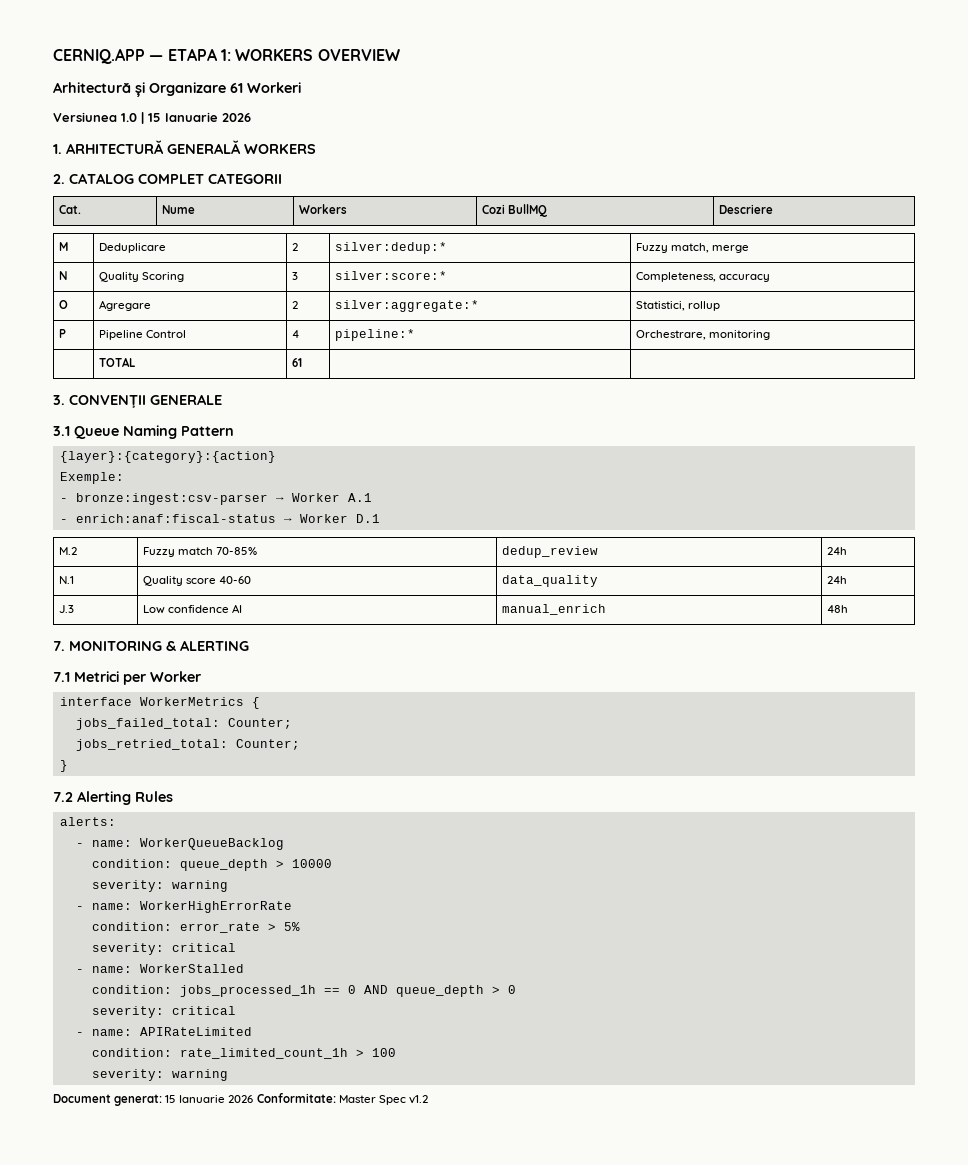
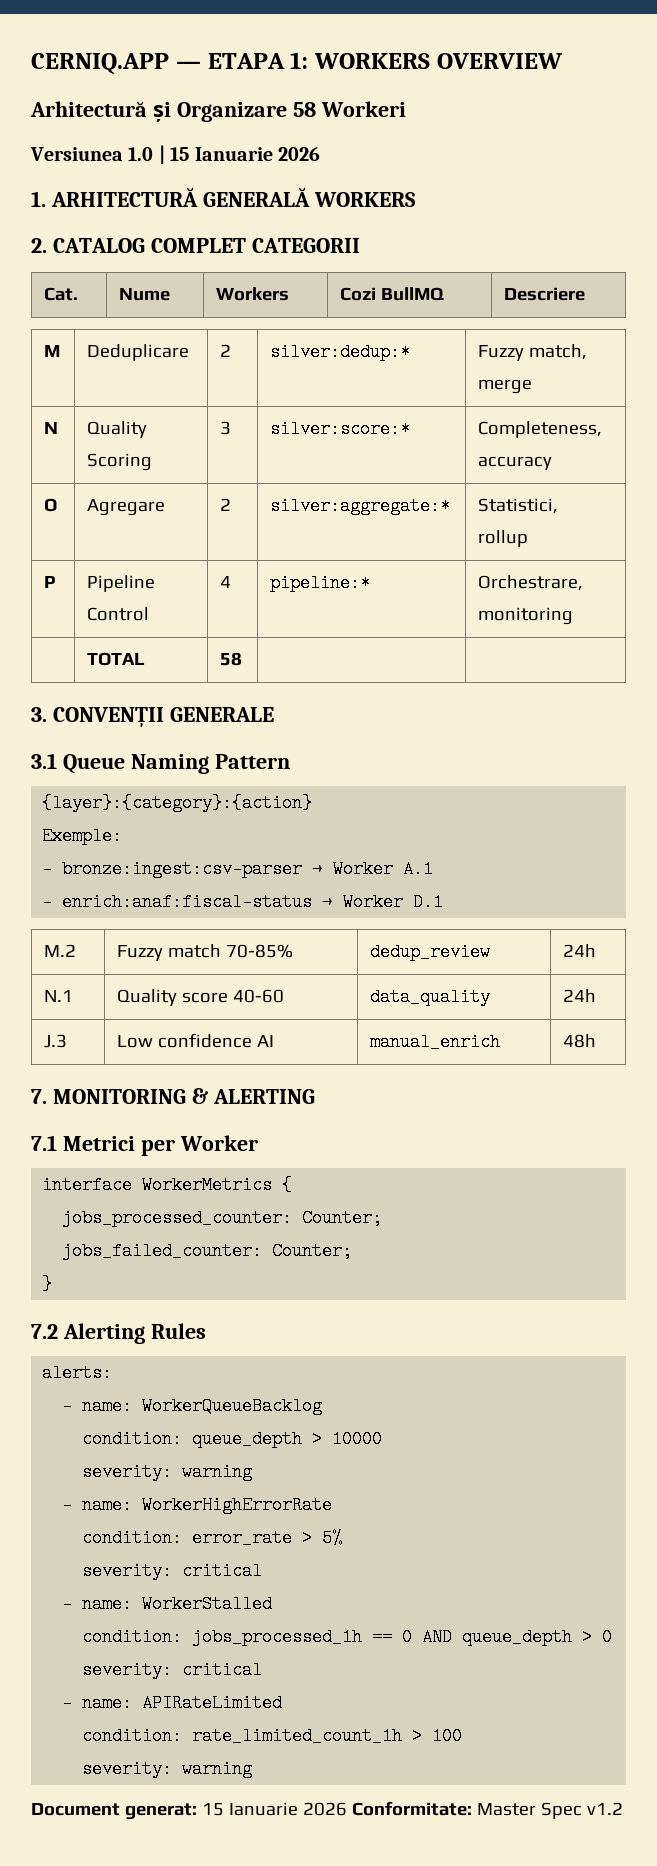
[230,83,243,93] 61 -> [292,102,316,117] 58
[291,358,302,367] 61 -> [220,652,243,666] 58
[75,718,292,730] [75,739,228,751] jobs_failed_total: Counter; // jobs_retried_total: -> [62,1209,383,1227] [62,1242,263,1260] jobs_processed_counter: Counter; // jobs_failed_counter:

